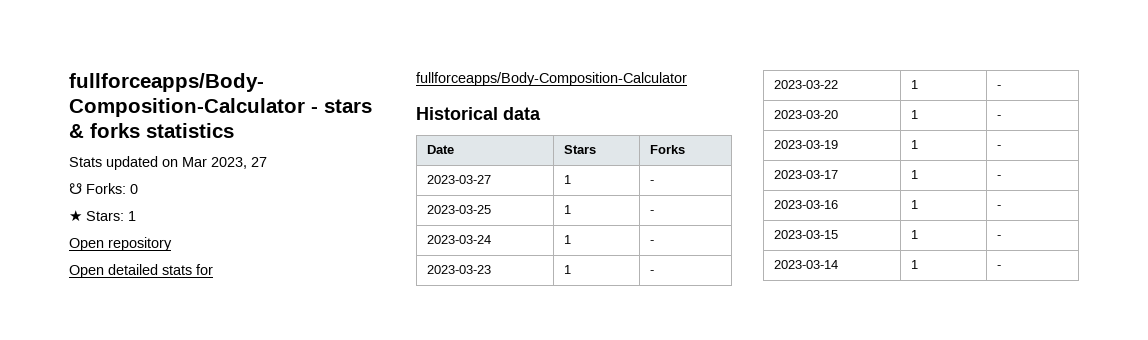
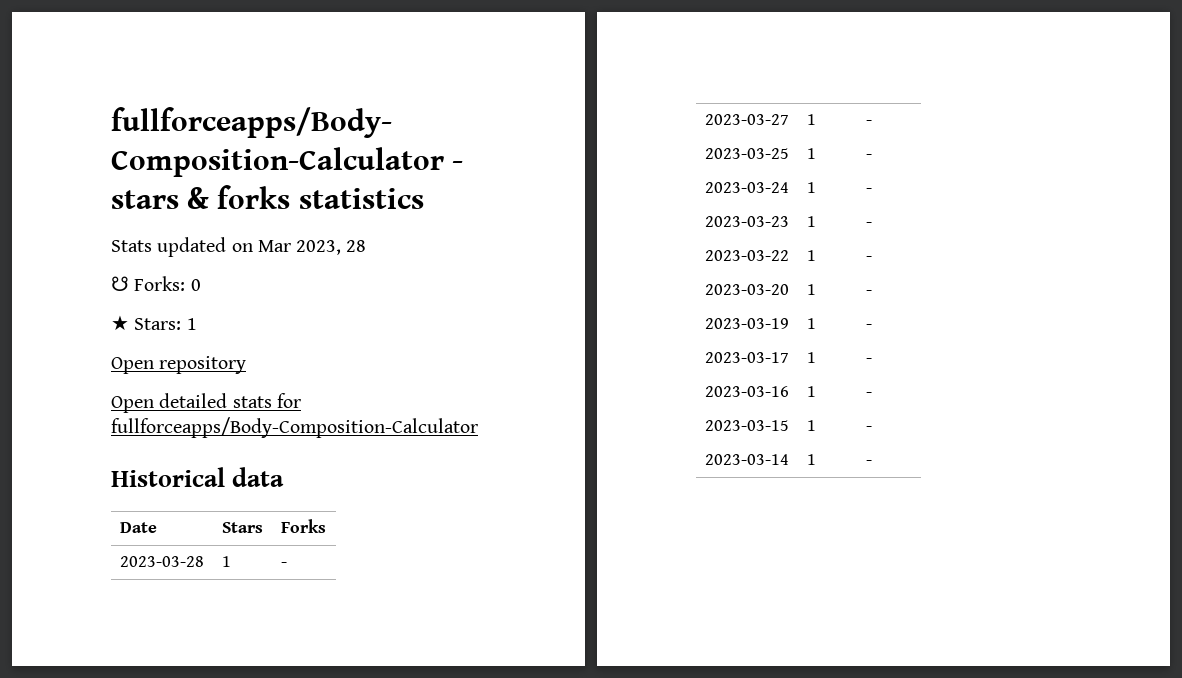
[251,157,267,167] 27 -> [346,240,367,252] 28
(685, 149) none -> [119,556,204,567] [221,556,231,567] [280,562,287,567] // 2023-03-28 | 1 | -

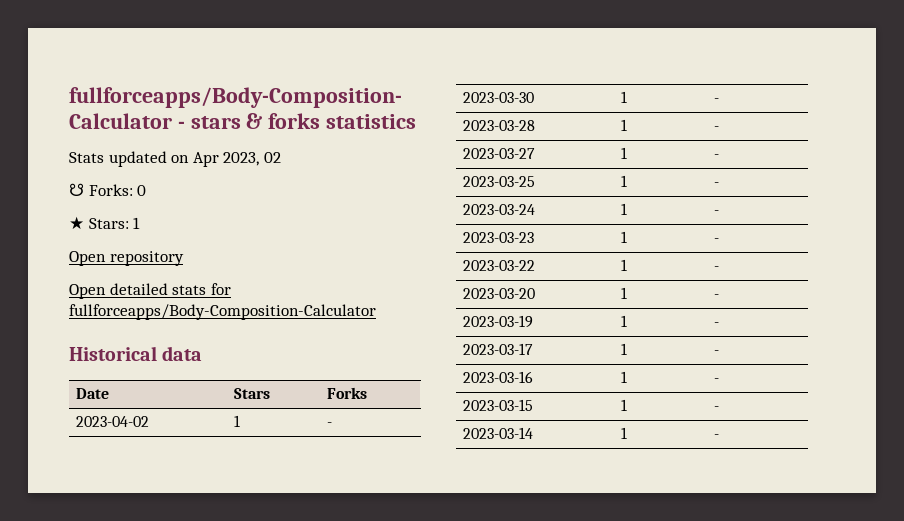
[257,240,367,255] Mar 2023, 28 -> [192,152,281,167] Apr 2023, 02
(326, 526) none -> [76,416,150,427] [234,415,241,427] [327,422,333,427] [463,92,535,103] [621,91,628,103] [714,98,720,103] // 2023-04-02 | 1 | - // 2023-03-30 | 1 | -

